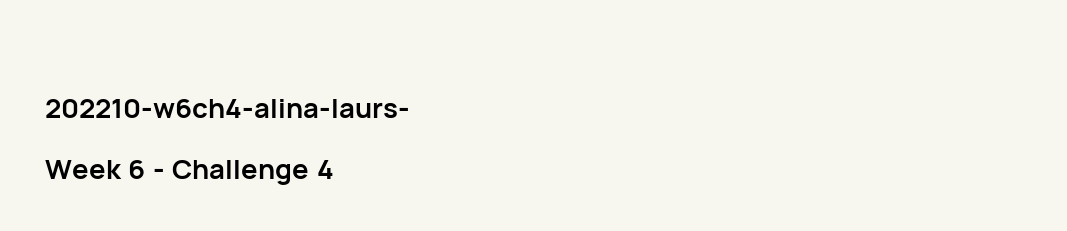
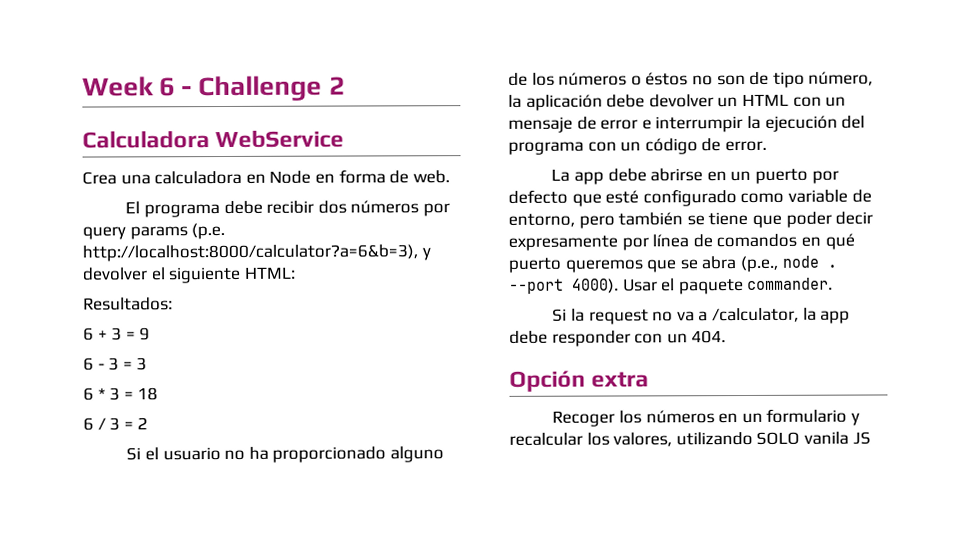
[45,99,410,118] 202210-w6ch4-alina-laurs- // -> (82, 86) none
[316,160,334,179] 4 -> [328,76,345,95] [82,129,345,149] [82,169,450,185] [125,200,450,218] [82,222,226,240] [82,244,431,262] [82,266,296,284] [83,297,173,311] [83,327,151,341] [83,357,148,371] [83,387,159,401] [83,417,149,431] [126,446,444,463] [508,71,874,88] [508,93,847,111] [508,115,866,133] [508,138,767,155] [551,168,839,185] [508,189,872,207] [508,211,874,229] [508,233,855,251] [508,255,837,273] [509,277,834,295] [552,307,851,325] [509,330,727,347] [509,370,650,392] [552,408,860,427] [509,431,871,447] 2 // Calculadora WebService // Crea una calculadora en Node en forma de web. // El programa debe recibir dos números por query params (p.e. http://localhost:8000/calculator?a=6&b=3), y devolver el siguiente HTML: // Resultados: // 6 + 3 = 9 // 6 - 3 = 3 // 6 * 3 = 18 // 6 / 3 = 2 // Si el usuario no ha proporcionado alguno de los números o éstos no son de tipo número, la aplicación debe devolver un HTML con un mensaje de error e interrumpir la ejecución del programa con un código de error. // La app debe abrirse en un puerto por defecto que esté configurado como variable de entorno, pero también se tiene que poder decir expresamente por línea de comandos en qué puerto queremos que se abra (p.e., node . --port 4000). Usar el paquete commander. // Si la request no va a /calculator, la app debe responder con un 404. // Opción extra // Recoger los números en un formulario y recalcular los valores, utilizando SOLO vanila JS

